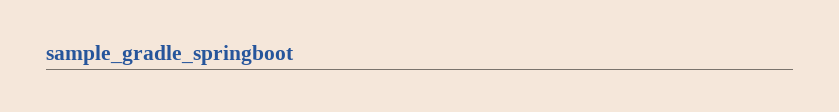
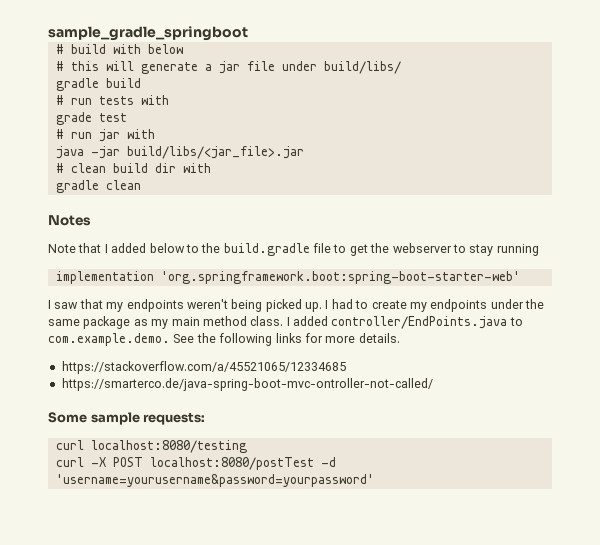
(294, 55) none -> [55,44,183,54] [55,61,401,74] [55,78,141,91] [55,95,169,105] [55,112,127,125] [55,129,155,142] [55,146,304,159] [55,163,211,173] [55,180,141,193] [48,215,91,226] [48,243,539,256] [55,271,520,284] [48,299,544,312] [48,316,523,329] [48,333,400,346] [61,361,346,374] [61,378,433,391] [48,412,206,425] [55,440,247,453] [55,457,336,470] [55,474,374,487] // # build with below // # this will generate a jar file under build/libs/ // gradle build // # run tests with // grade test // # run jar with // java -jar build/libs/<jar_file>.jar // # clean build dir with // gradle clean // Notes // Note that I added below to the build.gradle file to get the webserver to stay running // implementation 'org.springframework.boot:spring-boot-starter-web' // I saw that my endpoints weren't being picked up. I had to create my endpoints under the same package as my main method class. I added controller/EndPoints.java to com.example.demo. See the following links for more details. // https://stackoverflow.com/a/45521065/12334685 // https://smarterco.de/java-spring-boot-mvc-ontroller-not-called/ // Some sample requests: // curl localhost:8080/testing // curl -X POST localhost:8080/postTest -d 'username=yourusername&password=yourpassword'

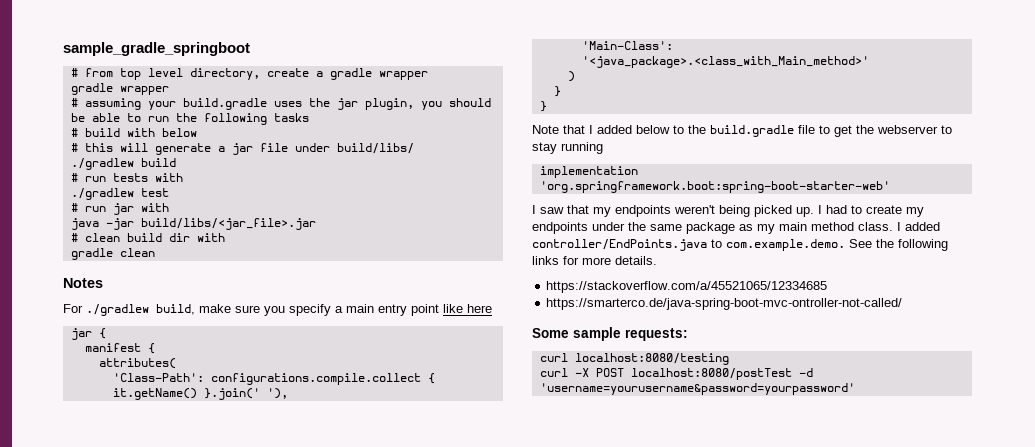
(248, 33) none -> [70,68,428,80] [70,83,169,95] [70,98,491,110] [70,113,309,125] // # from top level directory, create a gradle wrapper // gradle wrapper // # assuming your build.gradle uses the jar plugin, you should be able to run the following tasks
[55,78,99,91] gradle -> [70,158,134,170] ./gradlew
[55,112,92,125] grade -> [70,188,134,200] ./gradlew
(91, 220) none -> [63,304,492,316] [70,328,106,340] [84,343,155,354] [98,358,176,369] [112,373,435,385] [112,388,288,400] [581,41,673,50] [581,56,869,68] [567,71,575,82] [553,86,561,97] [539,101,547,112] // For ./gradlew build, make sure you specify a main entry point like here // jar { // manifest { // attributes( // 'Class-Path': configurations.compile.collect { it.getName() }.join(' '), // 'Main-Class': '<java_package>.<class_with_Main_method>' // ) // } // }

